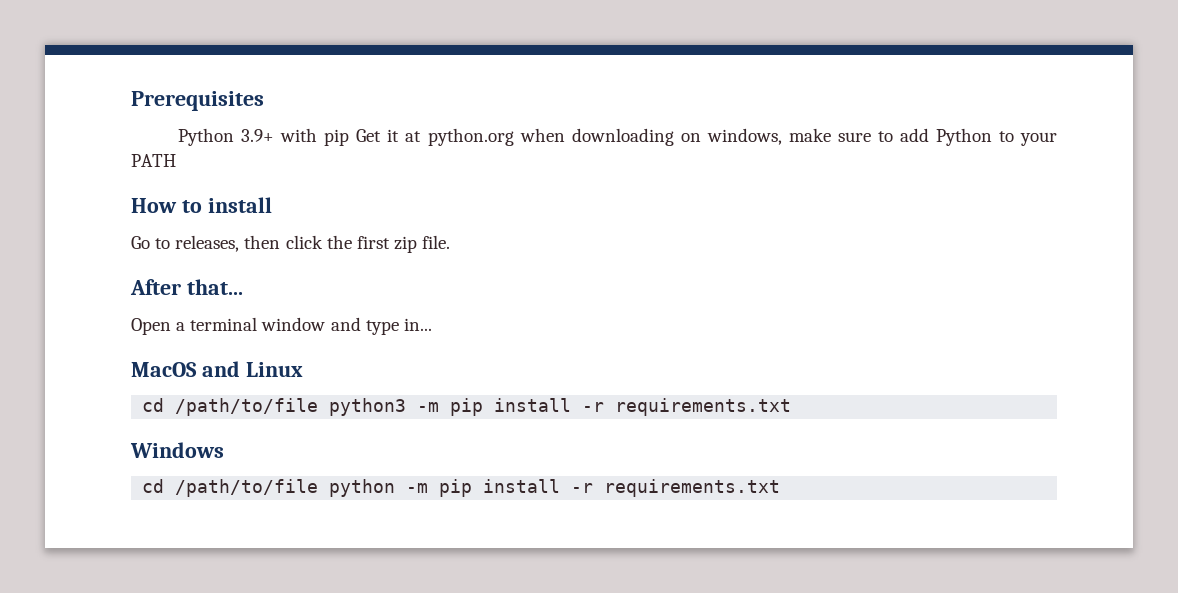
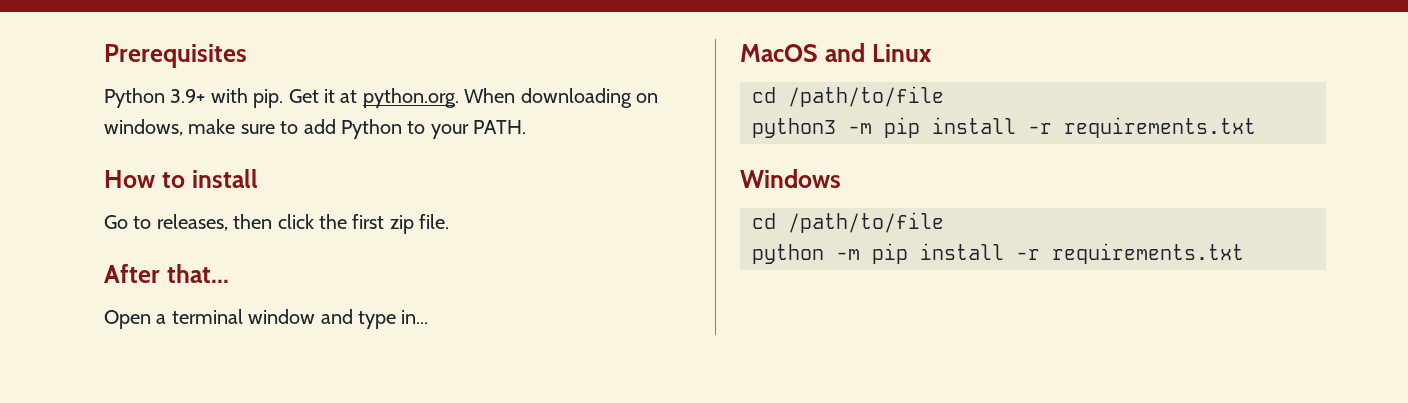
[324,129,350,146] pip -> [253,89,284,108] pip.
[427,128,565,146] python.org when -> [362,88,516,108] python.org. When
[131,154,176,167] PATH -> [473,120,527,134] PATH.
(319, 407) none -> (944, 96) //
(319, 488) none -> (944, 222) //

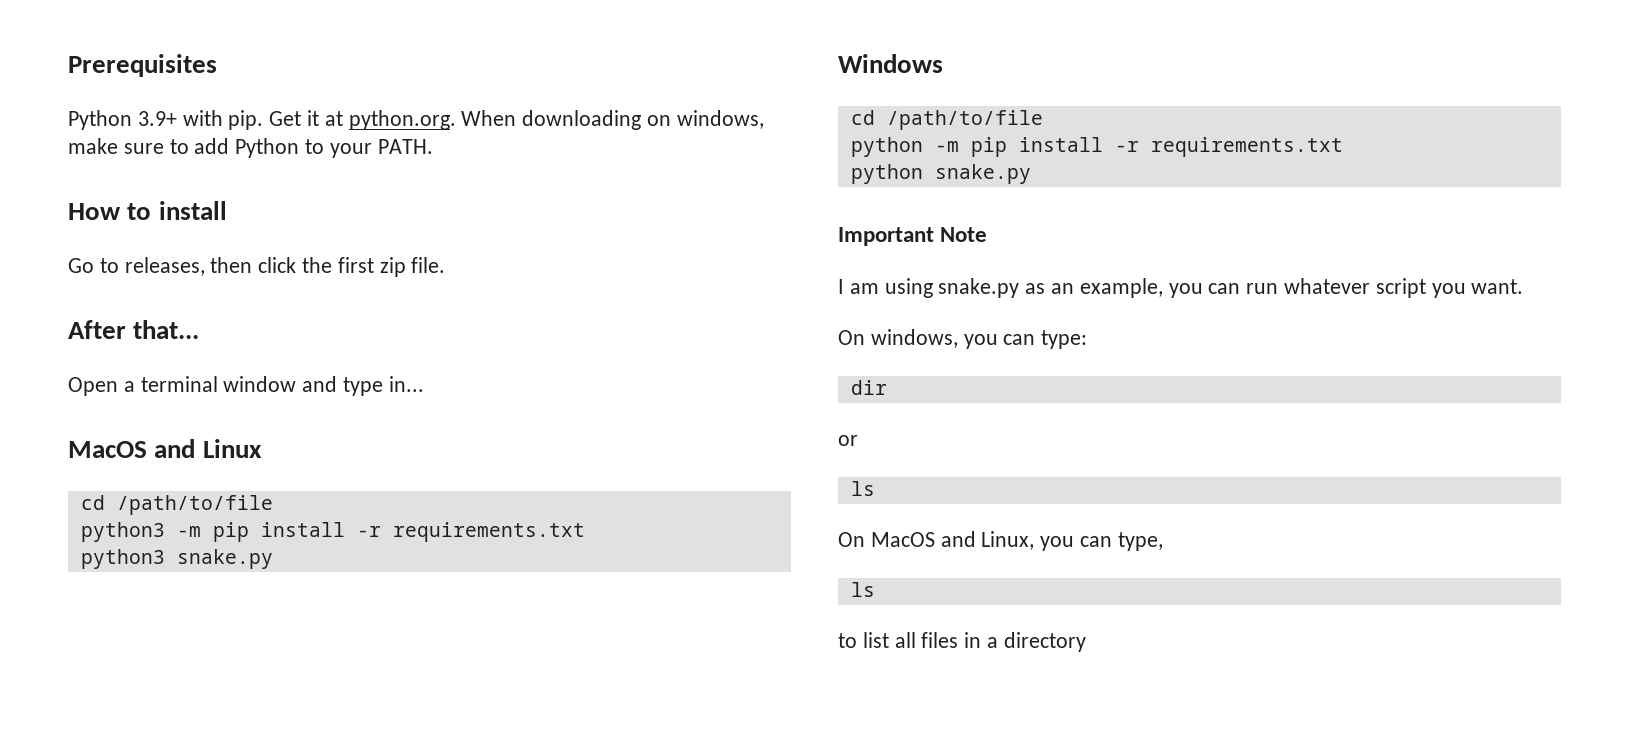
(1256, 127) none -> [80,549,273,569] // python3 snake.py
(1244, 253) none -> [850,164,1031,184] [838,227,988,246] [838,278,1524,298] [838,329,1088,349] [850,380,887,395] [838,435,858,446] [850,481,875,496] [838,531,1163,551] [850,582,875,597] [838,632,1086,652] // python snake.py // Important Note // I am using snake.py as an example, you can run whatever script you want. // On windows, you can type: // dir // or // ls // On MacOS and Linux, you can type, // ls // to list all files in a directory

